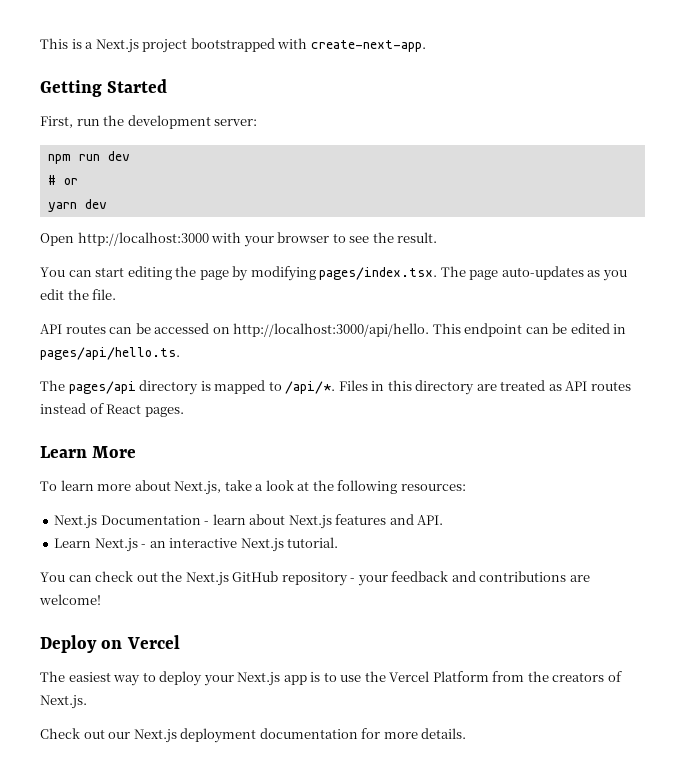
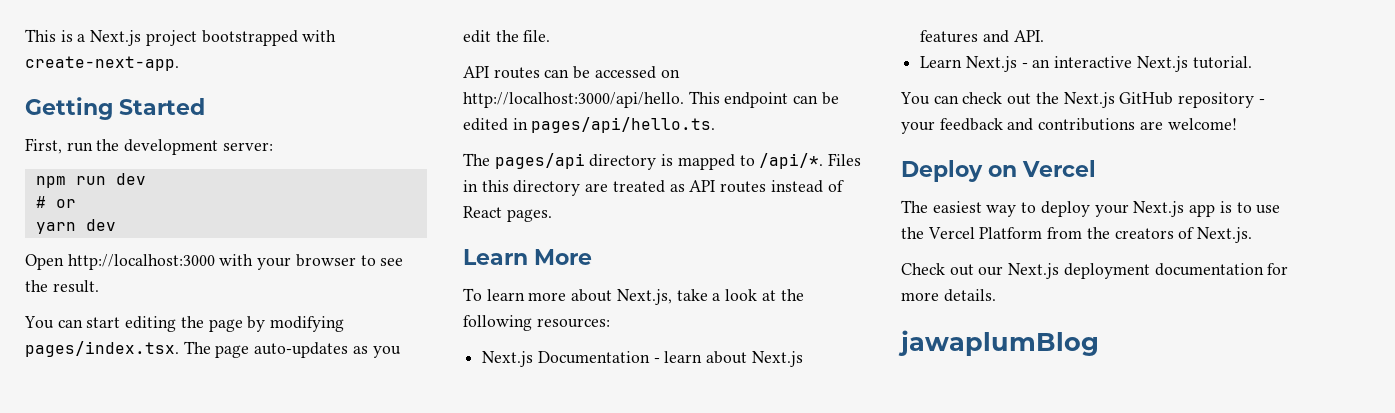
(467, 733) none -> [898,330,1099,356] // jawaplumBlog

